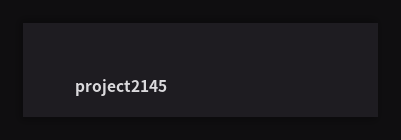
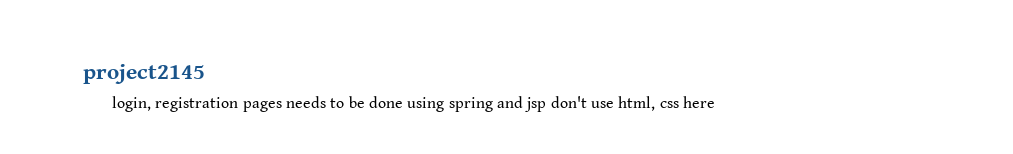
(167, 87) none -> [112,96,715,112] // login, registration pages needs to be done using spring and jsp don't use html, css here

